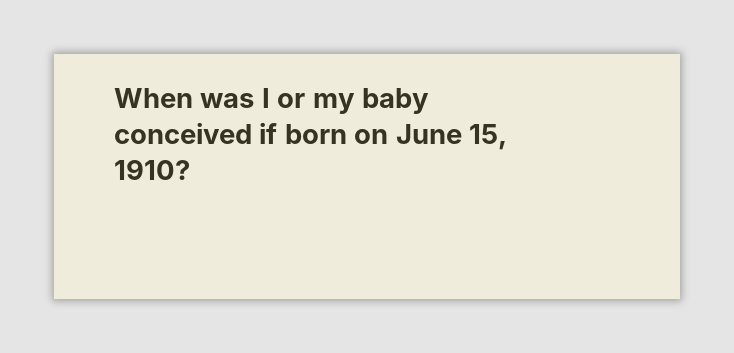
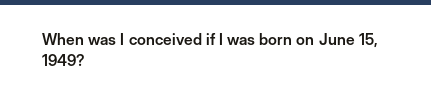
[277,88,430,114] [114,122,278,144] or my baby conceived if -> [128,33,256,45] conceived if I was
[114,159,190,180] 1910? -> [42,54,85,66] 1949?

